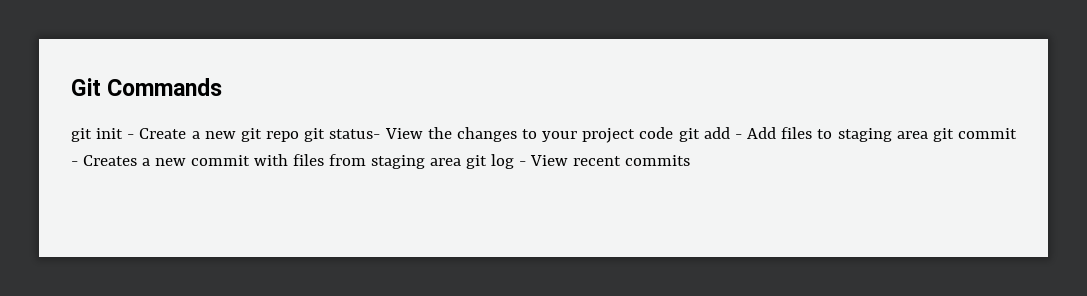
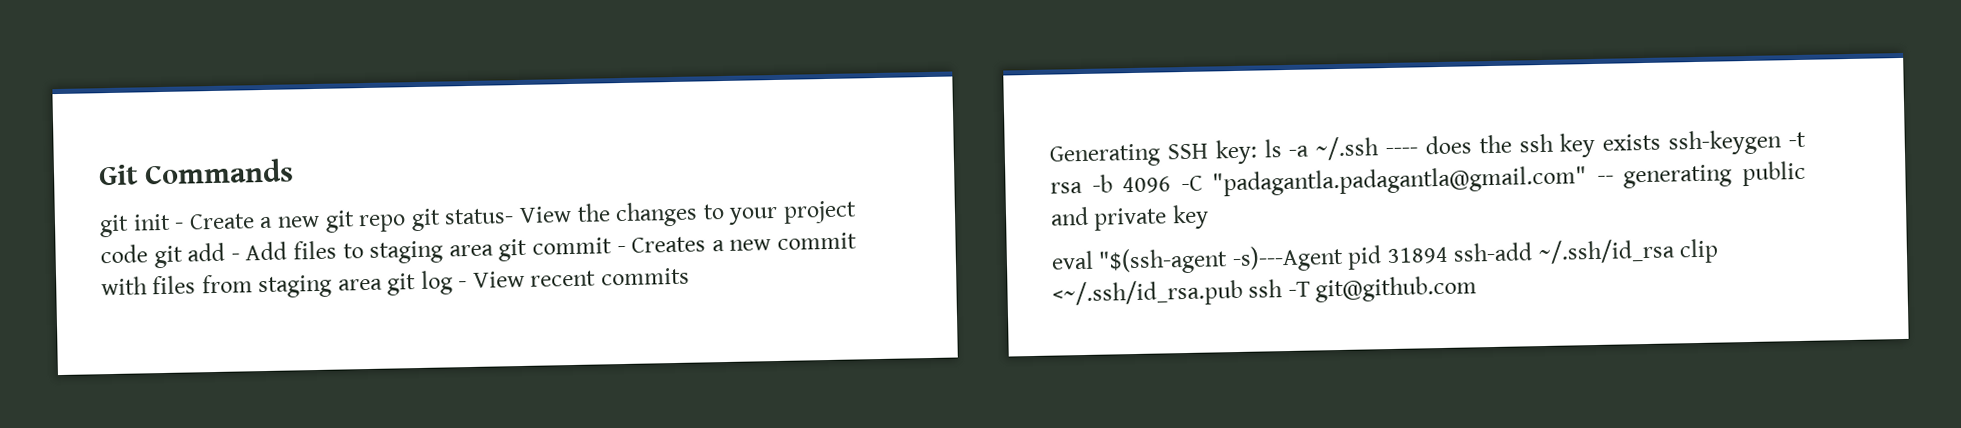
(690, 160) none -> [1049,129,1806,168] [1050,160,1806,197] [1050,204,1209,231] [1051,238,1720,275] [1052,275,1478,308] // Generating SSH key: ls -a ~/.ssh ---- does the ssh key exists ssh-keygen -t rsa -b 4096 -C "padagantla.padagantla@gmail.com" -- generating public and private key // eval "$(ssh-agent -s)---Agent pid 31894 ssh-add ~/.ssh/id_rsa clip <~/.ssh/id_rsa.pub ssh -T git@github.com

